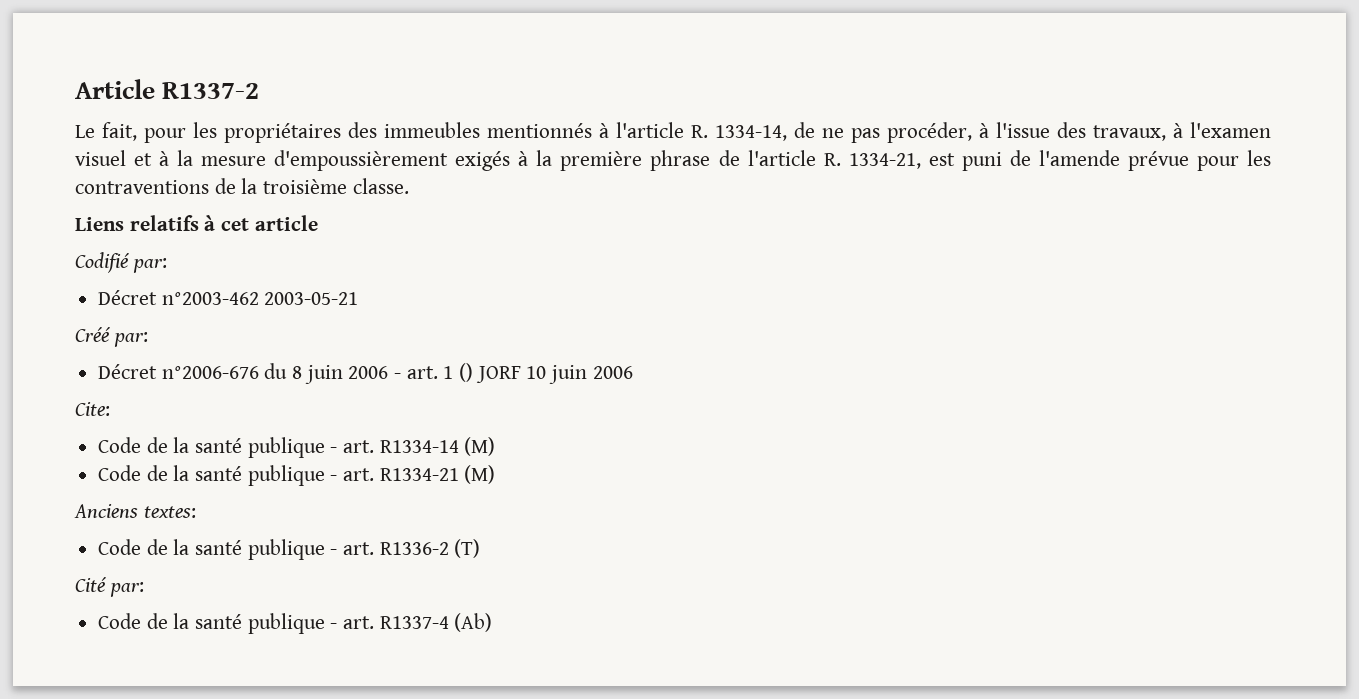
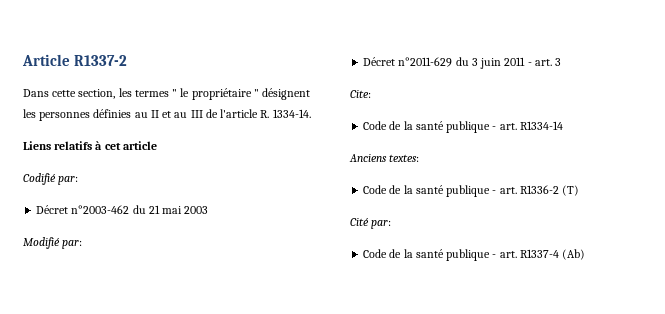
[75,122,1271,143] [75,150,1271,171] [75,178,409,194] Le fait, pour les propriétaires des immeubles mentionnés à l'article R. 1334-14, de ne pas procéder, à l'issue des travaux, à l'examen visuel et à la mesure d'empoussièrement exigés à la première phrase de l'article R. 1334-21, est puni de l'amende prévue pour les contraventions de la troisième classe. -> [23,88,311,100] [23,109,311,121] Dans cette section, les termes " le propriétaire " désignent les personnes définies au II et au III de l'article R. 1334-14.
[264,292,359,305] [75,327,148,347] [98,363,633,384] 2003-05-21 // Créé par: // Décret n°2006-676 du 8 juin 2006 - art. 1 () JORF 10 juin 2006 -> [132,205,209,214] [23,237,83,249] [363,57,562,69] du 21 mai 2003 // Modifié par: // Décret n°2011-629 du 3 juin 2011 - art. 3
[464,437,496,456] [98,465,496,486] (M) // Code de la santé publique - art. R1334-21 (M) -> (563, 125) none

